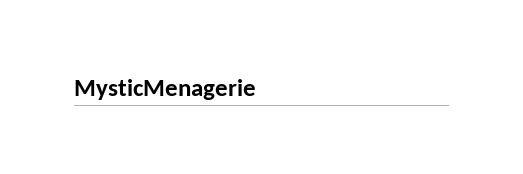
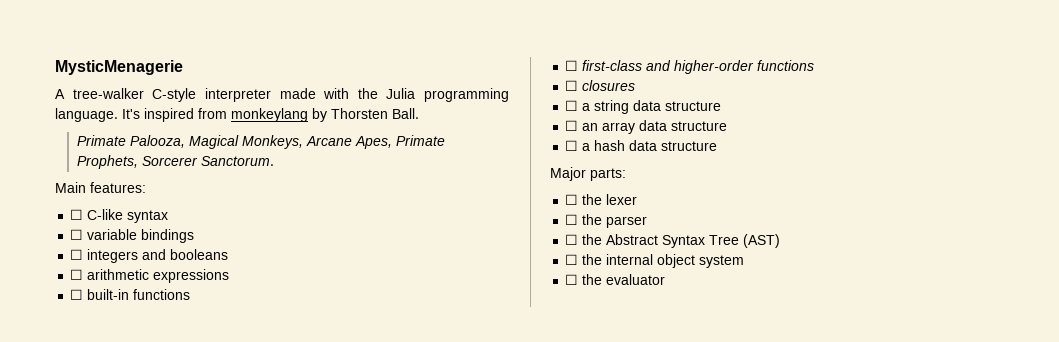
(256, 89) none -> [55,88,509,102] [55,108,419,122] [76,135,445,149] [76,155,274,169] [55,182,146,193] [70,209,169,223] [70,229,195,243] [70,249,229,263] [70,269,230,283] [70,289,191,300] [565,60,815,74] [565,80,636,91] [565,100,722,114] [565,120,728,134] [565,140,718,151] [550,167,626,181] [565,194,638,205] [565,214,648,228] [565,234,781,248] [565,254,745,268] [565,274,666,285] // A tree-walker C-style interpreter made with the Julia programming language. It's inspired from monkeylang by Thorsten Ball. // Primate Palooza, Magical Monkeys, Arcane Apes, Primate Prophets, Sorcerer Sanctorum. // Main features: // ☐ C-like syntax // ☐ variable bindings // ☐ integers and booleans // ☐ arithmetic expressions // ☐ built-in functions // ☐ first-class and higher-order functions // ☐ closures // ☐ a string data structure // ☐ an array data structure // ☐ a hash data structure // Major parts: // ☐ the lexer // ☐ the parser // ☐ the Abstract Syntax Tree (AST) // ☐ the internal object system // ☐ the evaluator

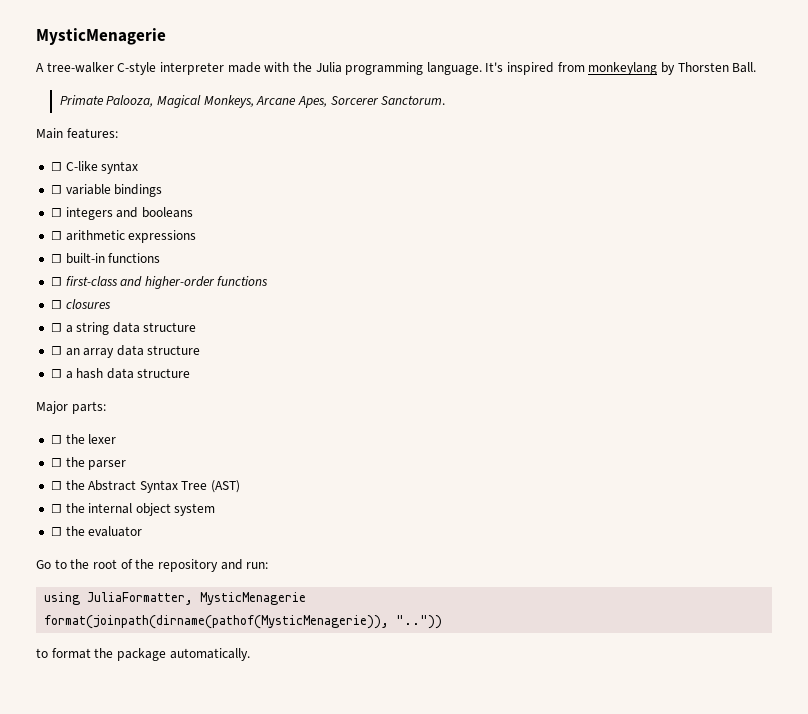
[395,135,445,146] [76,155,138,169] Primate Prophets, -> (327, 102) none
(666, 279) none -> [36,559,269,572] [44,592,307,605] [44,615,443,629] [36,648,250,661] // Go to the root of the repository and run: // using JuliaFormatter, MysticMenagerie // format(joinpath(dirname(pathof(MysticMenagerie)), "..")) // to format the package automatically.

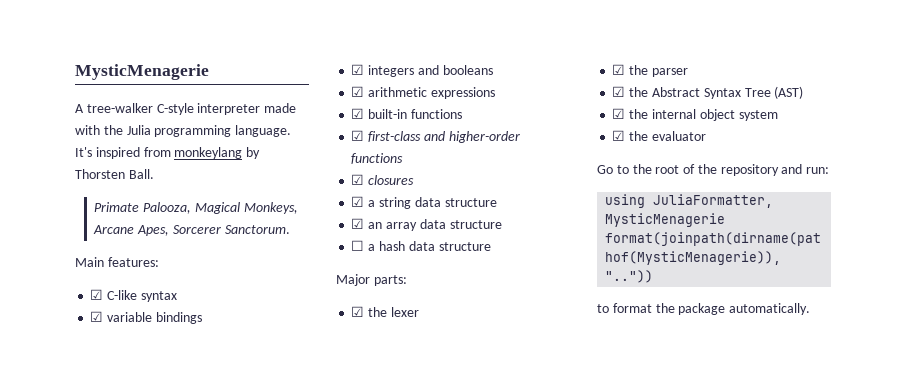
[50,162,62,171] ☐ -> [90,289,104,300] ☑
[50,185,62,194] ☐ -> [90,311,104,322] ☑
[50,208,62,217] ☐ -> [351,64,365,75] ☑
[50,231,62,240] ☐ -> [351,86,365,97] ☑
[50,254,62,263] ☐ -> [351,108,365,119] ☑
[50,277,62,286] ☐ -> [351,130,365,141] ☑
[50,300,62,309] ☐ -> [351,174,365,185] ☑
[50,323,62,332] ☐ -> [351,196,365,207] ☑
[50,346,62,355] ☐ -> [351,218,365,229] ☑
[50,435,62,444] ☐ -> [351,306,365,317] ☑
[50,458,62,467] ☐ -> [612,64,626,75] ☑
[50,481,62,490] ☐ -> [612,86,626,97] ☑
[50,504,62,513] ☐ -> [612,108,626,119] ☑
[50,527,62,536] ☐ -> [612,130,626,141] ☑

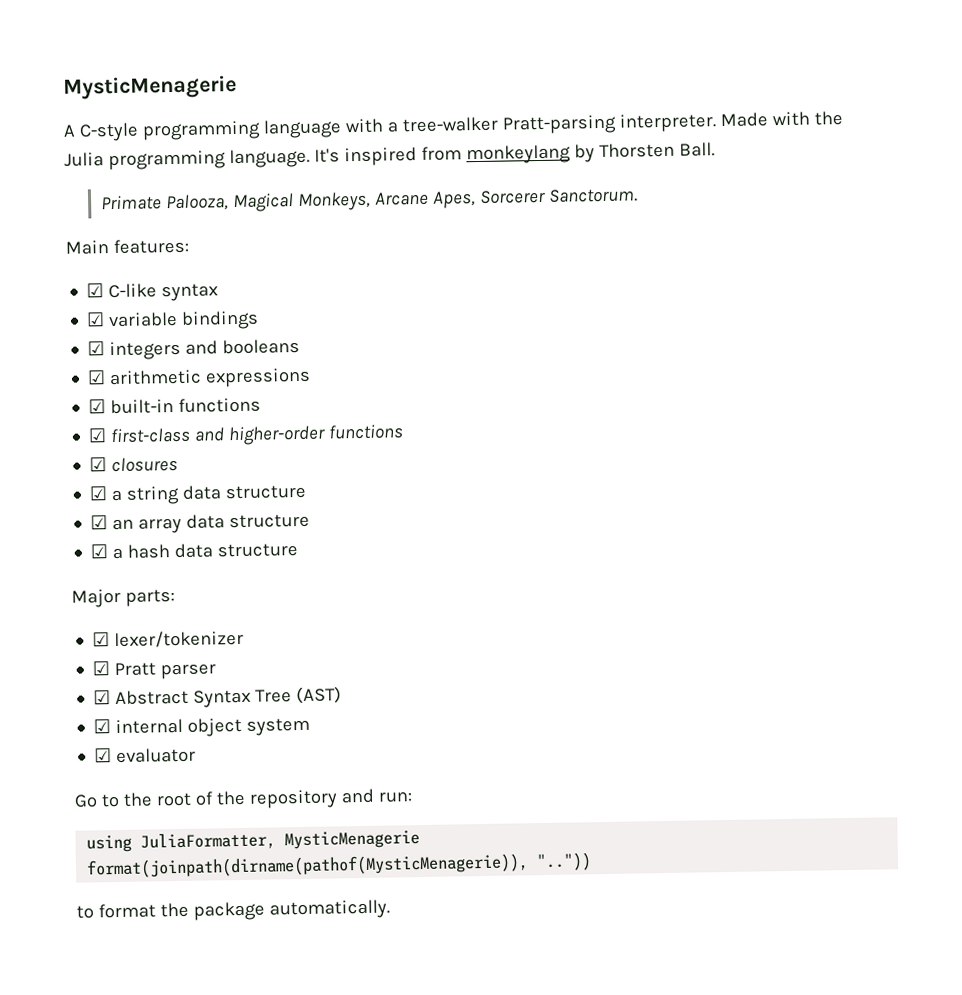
[86,103,297,115] tree-walker C-style interpreter made -> [78,112,768,142] C-style programming language with a tree-walker Pratt-parsing interpreter. Made
[351,240,365,251] ☐ -> [90,544,109,559] ☑
[368,307,419,317] [612,64,649,75] the lexer // ☑ the -> [114,629,245,649] [92,661,157,677] lexer/tokenizer // ☑ Pratt
[629,87,649,97] the -> (112, 697) none
[629,109,649,119] the -> (112, 726) none
[629,131,649,141] the -> (113, 755) none

